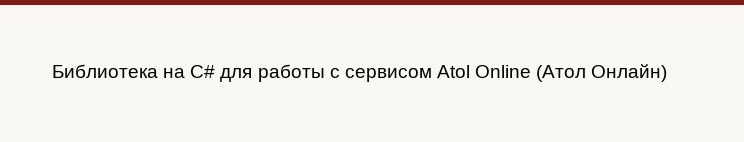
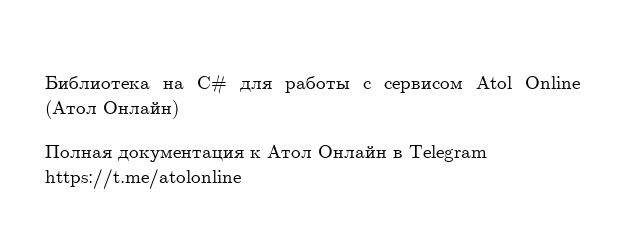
(668, 73) none -> [45,145,487,162] [45,168,241,190] // Полная документация к Атол Онлайн в Telegram https://t.me/atolonline

